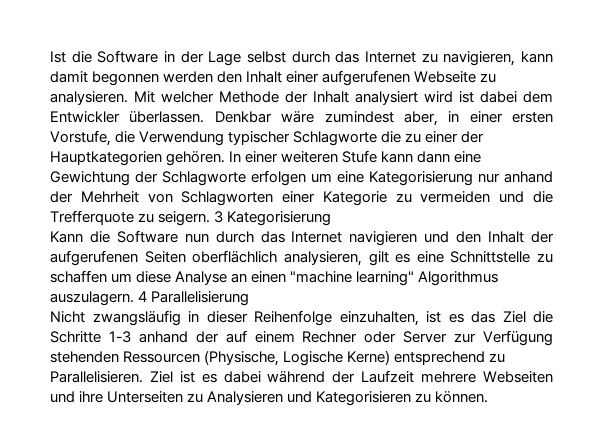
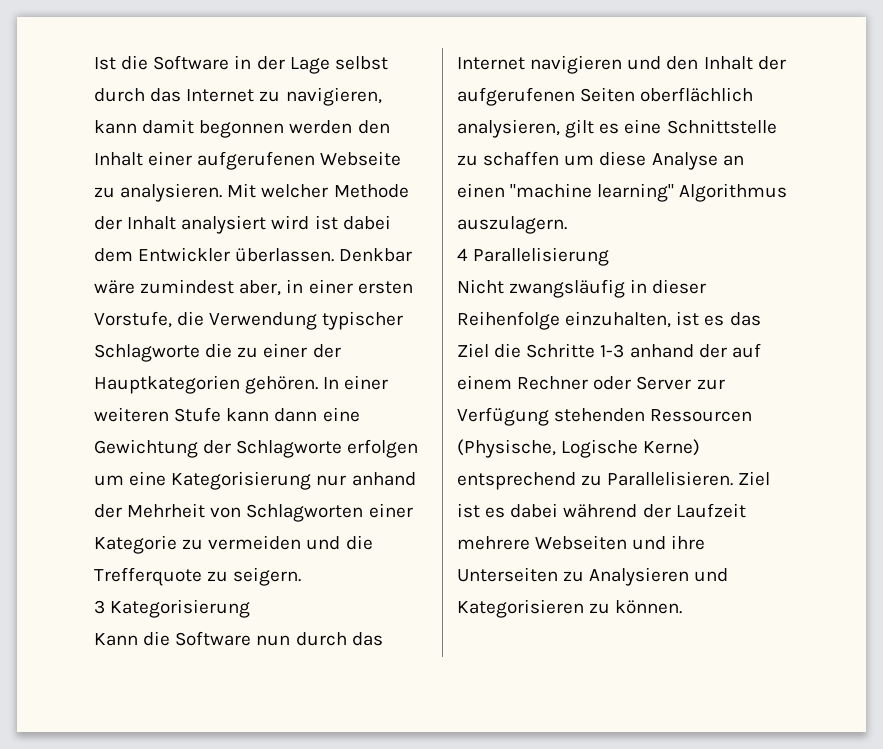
(211, 218) none -> (302, 576) //
(134, 298) none -> (567, 225) //

